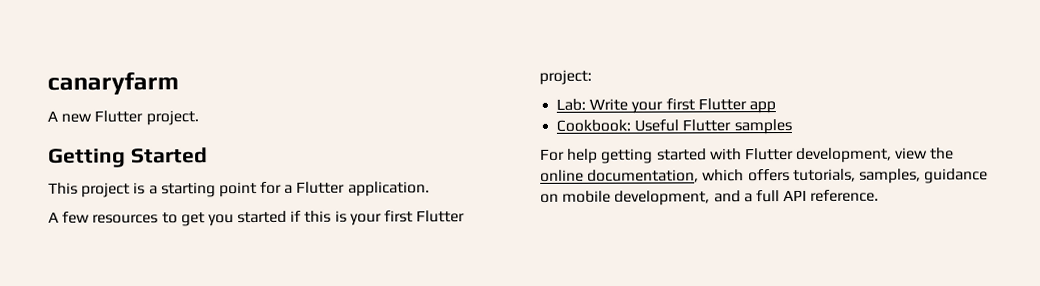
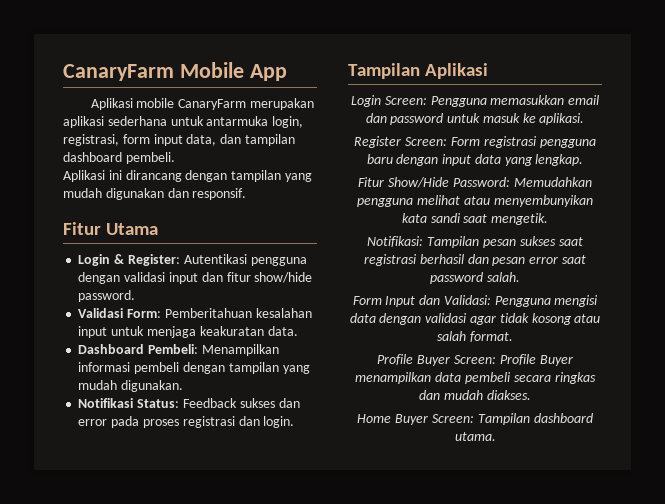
[47,71,179,95] [47,110,199,126] [48,147,208,168] [48,181,430,198] [48,210,466,227] [539,69,592,85] [556,98,776,114] [556,119,792,135] [540,147,955,164] [540,168,989,184] [540,189,880,206] canaryfarm // A new Flutter project. // Getting Started // This project is a starting point for a Flutter application. // A few resources to get you started if this is your first Flutter project: // Lab: Write your first Flutter app // Cookbook: Useful Flutter samples // For help getting started with Flutter development, view the online documentation, which offers tutorials, samples, guidance on mobile development, and a full API reference. -> [63,62,287,81] [90,98,314,110] [63,116,304,128] [63,134,295,146] [63,152,175,164] [63,170,312,182] [63,188,247,200] [63,222,159,235] [78,254,307,266] [78,272,313,284] [78,290,136,302] [78,308,312,318] [78,326,298,338] [78,344,279,356] [78,362,310,374] [78,380,184,392] [78,398,300,408] [78,416,295,428] [348,63,489,79] [350,95,600,107] [365,113,585,125] [354,136,596,148] [366,154,584,166] [358,177,592,188] [357,195,593,207] [401,213,549,225] [367,236,583,248] [364,254,586,266] [430,272,520,284] [352,295,599,307] [349,313,601,325] [437,331,513,342] [377,354,573,366] [355,372,596,384] [419,390,531,400] [357,413,593,425] [454,432,496,441] CanaryFarm Mobile App // Aplikasi mobile CanaryFarm merupakan aplikasi sederhana untuk antarmuka login, registrasi, form input data, dan tampilan dashboard pembeli. // Aplikasi ini dirancang dengan tampilan yang mudah digunakan dan responsif. // Fitur Utama // Login & Register: Autentikasi pengguna dengan validasi input dan fitur show/hide password. // Validasi Form: Pemberitahuan kesalahan input untuk menjaga keakuratan data. // Dashboard Pembeli: Menampilkan informasi pembeli dengan tampilan yang mudah digunakan. // Notifikasi Status: Feedback sukses dan error pada proses registrasi dan login. // Tampilan Aplikasi // Login Screen: Pengguna memasukkan email dan password untuk masuk ke aplikasi. // Register Screen: Form registrasi pengguna baru dengan input data yang lengkap. // Fitur Show/Hide Password: Memudahkan pengguna melihat atau menyembunyikan kata sandi saat mengetik. // Notifikasi: Tampilan pesan sukses saat registrasi berhasil dan pesan error saat password salah. // Form Input dan Validasi: Pengguna mengisi data dengan validasi agar tidak kosong atau salah format. // Profile Buyer Screen: Profile Buyer menampilkan data pembeli secara ringkas dan mudah diakses. // Home Buyer Screen: Tampilan dashboard utama.

